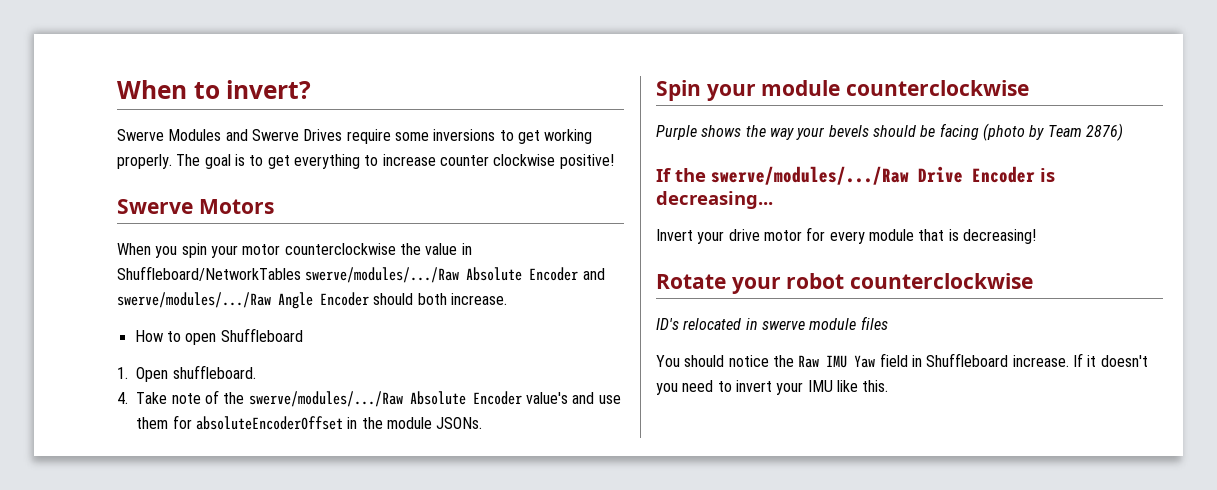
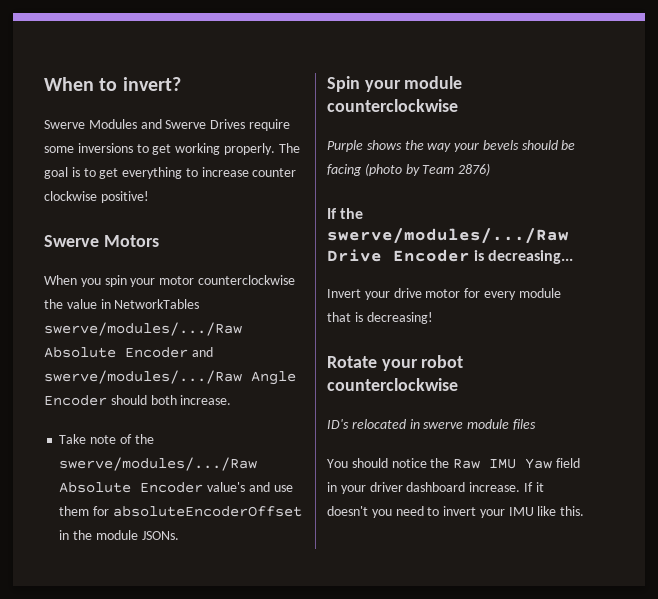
[117,266,301,281] Shuffleboard/NetworkTables -> [114,299,200,309] NetworkTables
[134,328,303,345] [117,365,256,382] [117,392,128,404] How to open Shuffleboard // 1. Open shuffleboard. // 4. -> (232, 400) none
[926,353,1009,367] Shuffleboard -> [340,482,466,494] your driver dashboard

